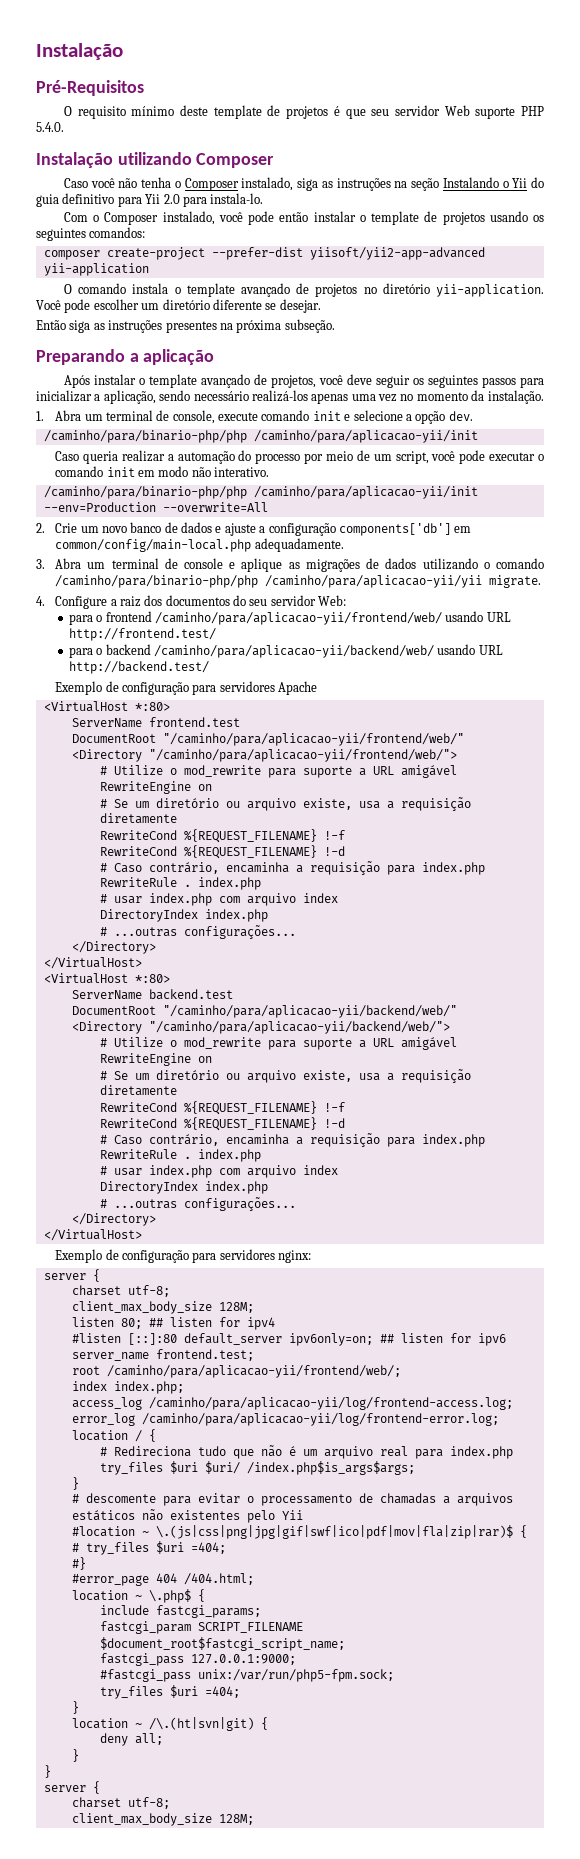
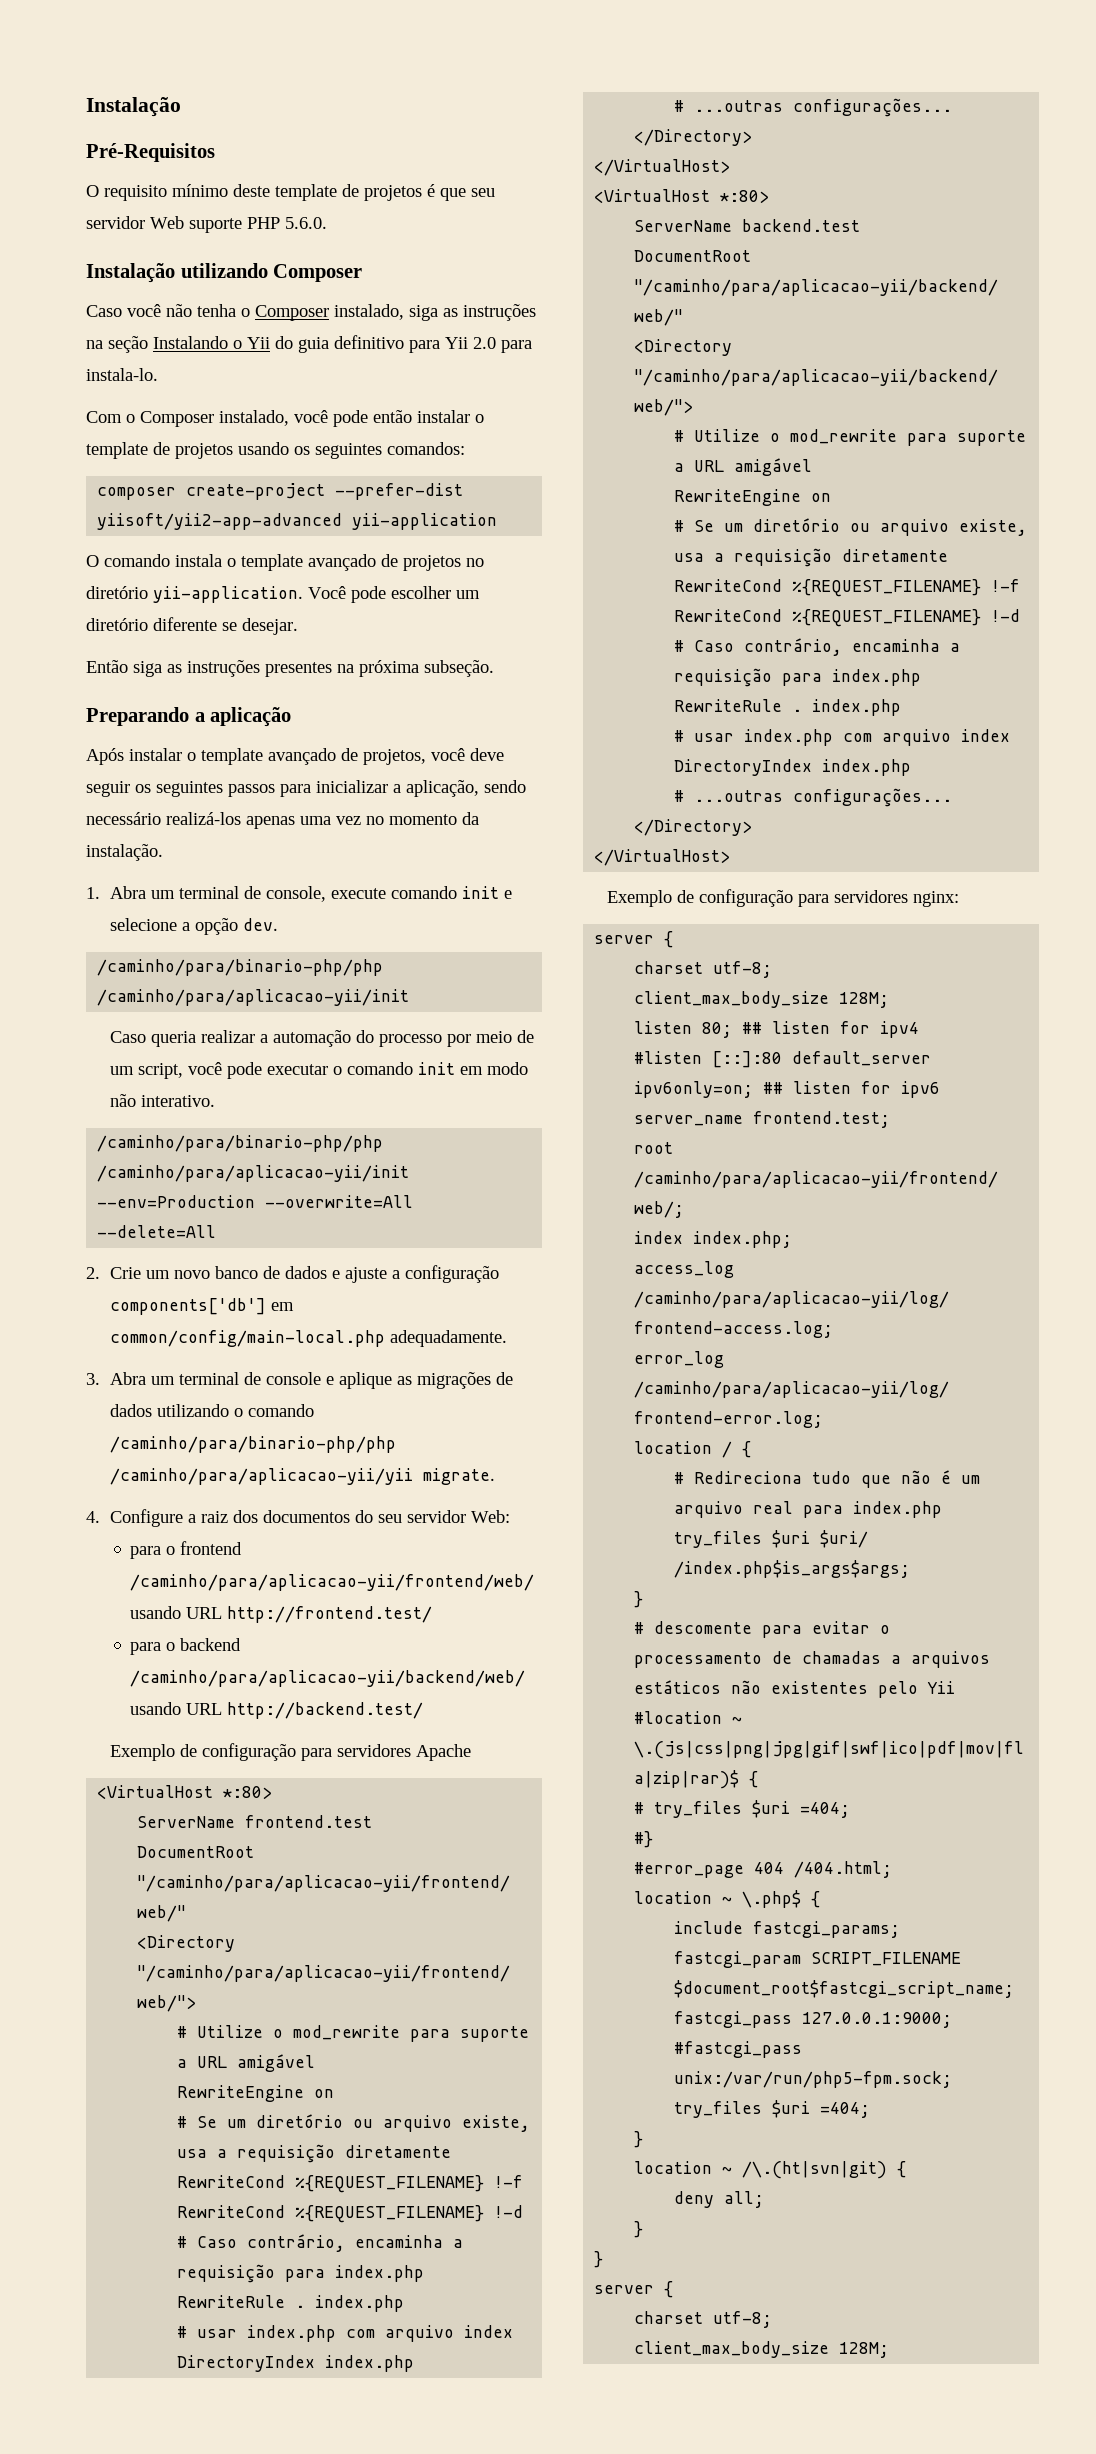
[36,122,64,132] 5.4.0. -> [285,217,327,229] 5.6.0.
(268, 507) none -> [97,1225,217,1238] --delete=All

